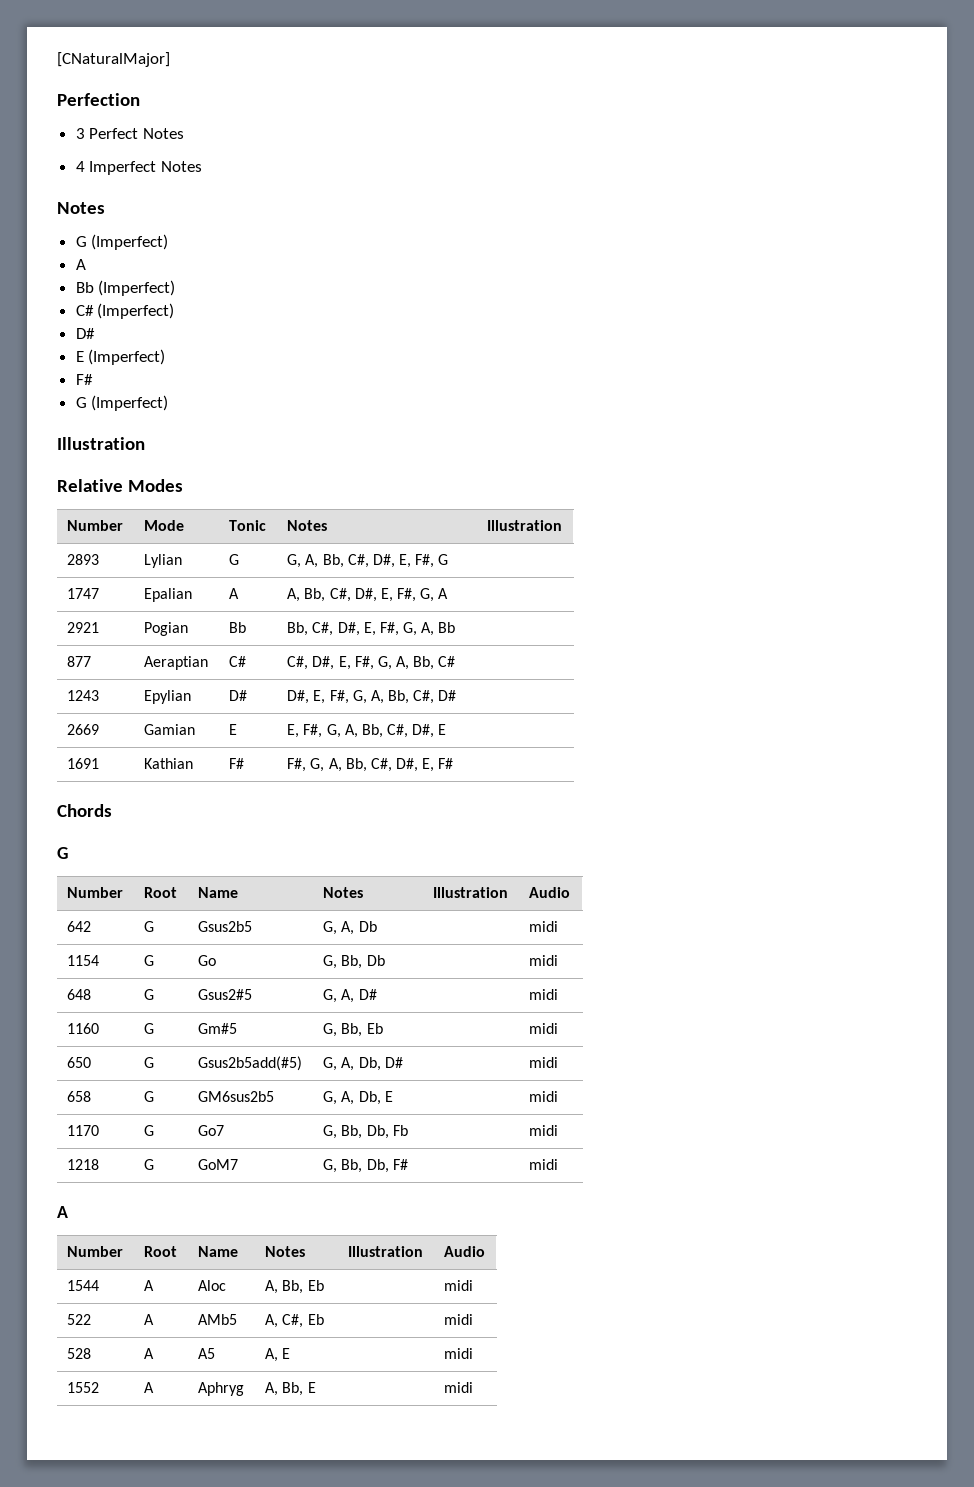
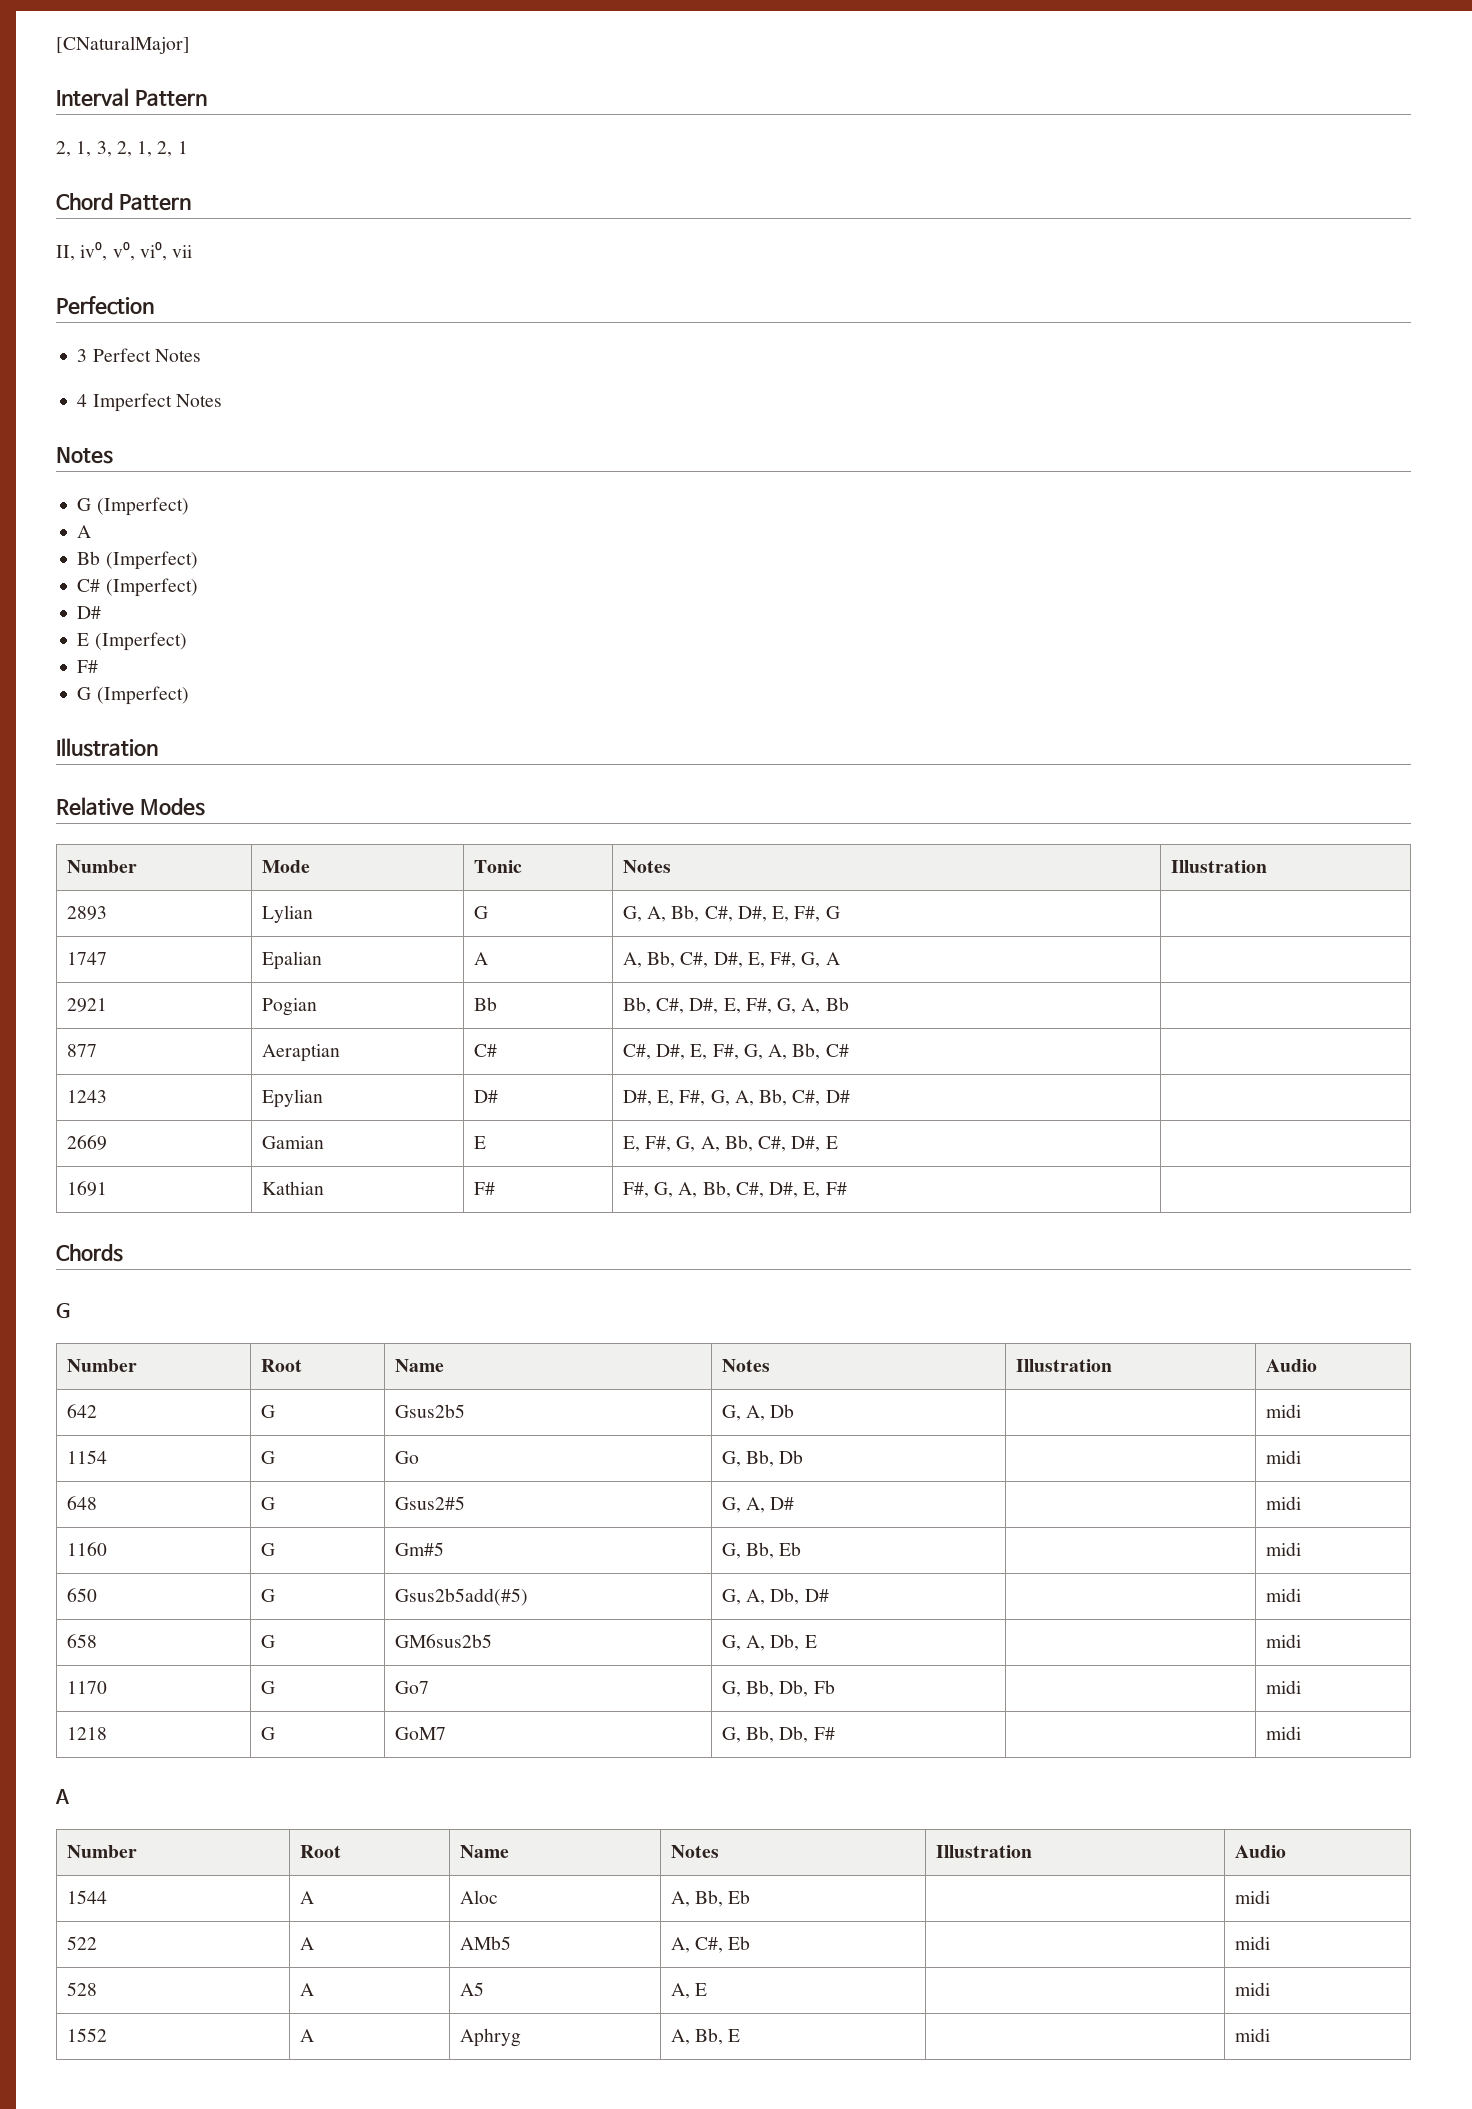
(170, 59) none -> [56,88,207,107] [56,141,188,157] [56,193,191,211] [56,241,193,261] // Interval Pattern // 2, 1, 3, 2, 1, 2, 1 // Chord Pattern // II, iv⁰, v⁰, vi⁰, vii

